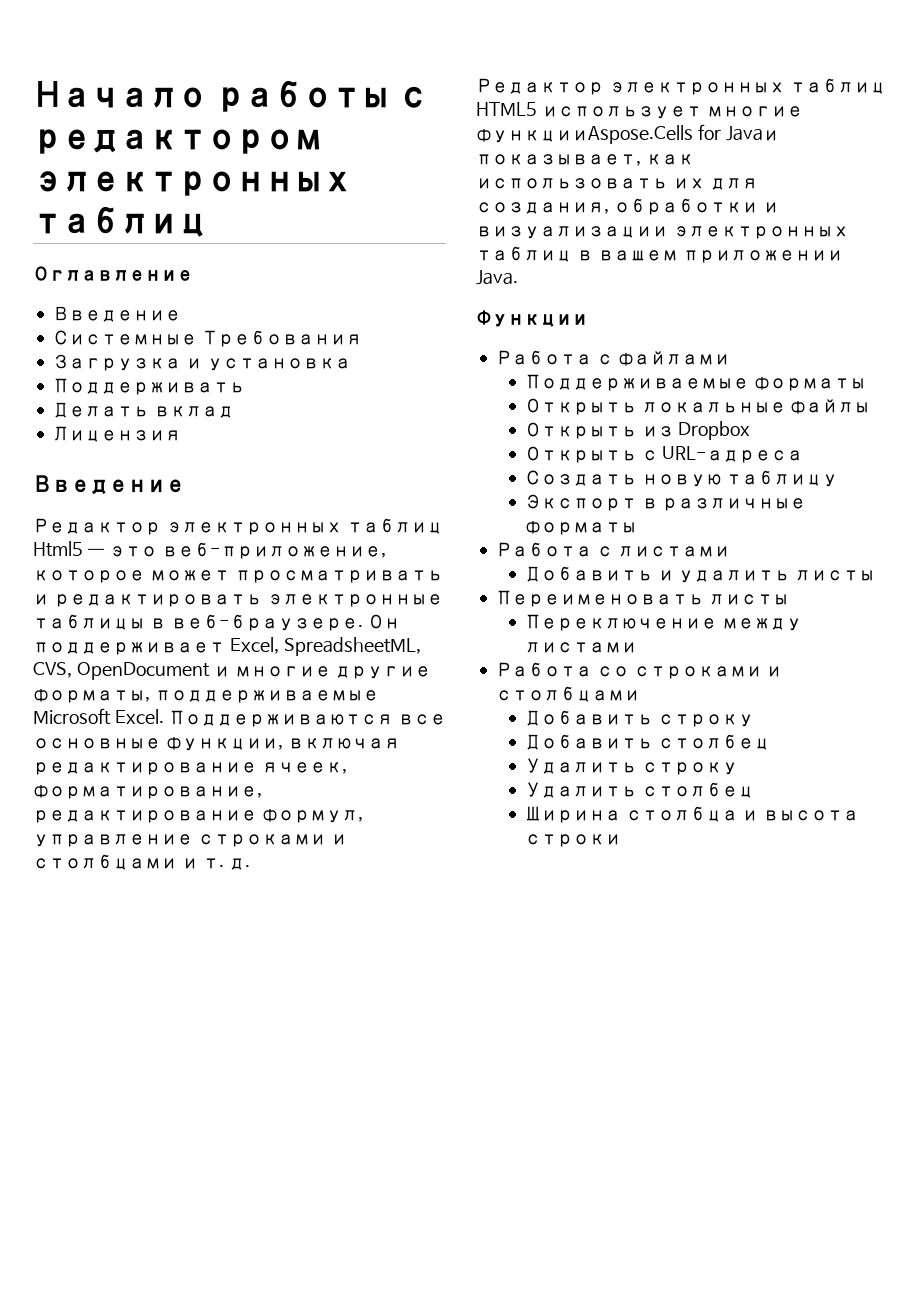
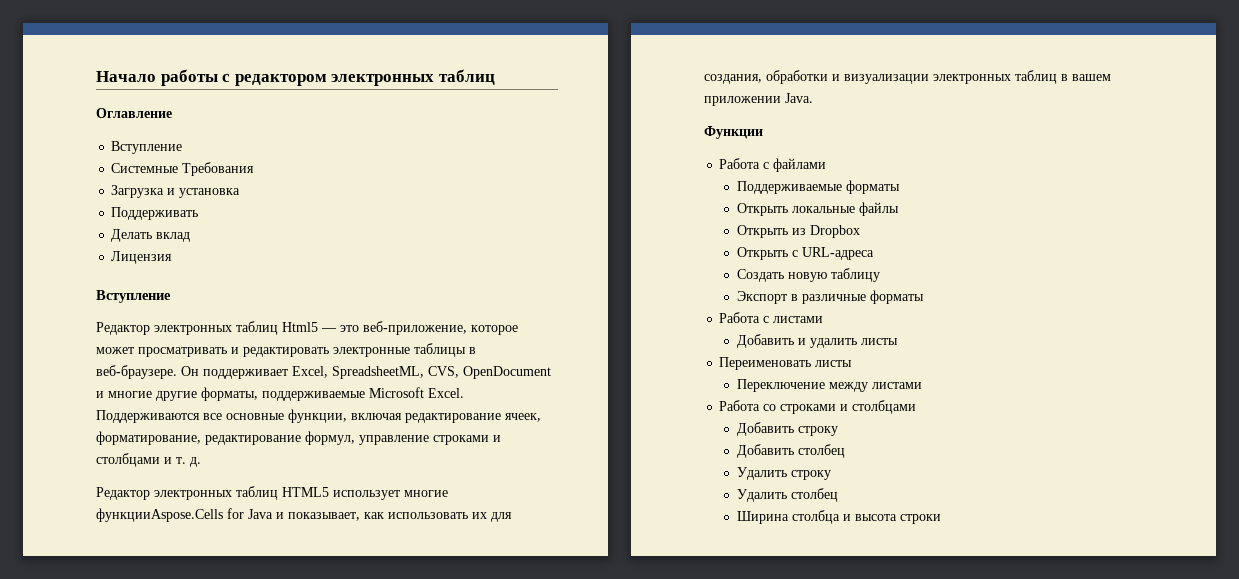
[52,306,181,322] Введение -> [111,141,183,154] Вступление
[33,475,185,495] Введение -> [96,290,171,303] Вступление
[725,126,779,141] Javaи -> [248,509,284,519] Java и

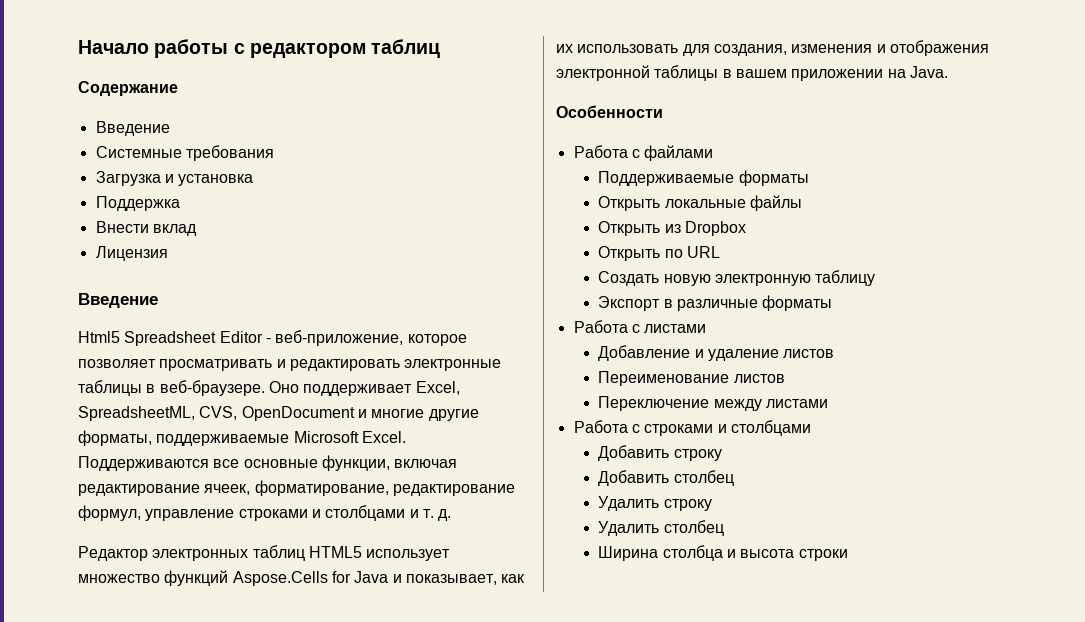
[331,74,435,86] электронных -> (366, 50) none
[96,108,172,118] [111,141,183,154] Оглавление // Вступление -> [78,81,178,96] [95,121,170,136] Содержание // Введение
[182,162,255,176] Требования -> [185,145,274,161] требования
[111,207,199,220] [111,229,153,242] Поддерживать // Делать -> [95,196,180,211] [95,221,149,233] Поддержка // Внести
[96,290,171,303] [96,321,359,335] Вступление // Редактор электронных таблиц Html5 — это -> [78,293,158,308] [78,331,271,346] Введение // Html5 Spreadsheet Editor -
[96,347,134,354] может -> [78,359,156,368] позволяет
[181,366,199,376] Он -> [268,381,299,393] Оно
[404,490,448,497] [96,508,223,522] многие функцииAspose.Cells -> [78,570,328,586] множество функций Aspose.Cells
[388,512,512,522] [704,70,1057,84] использовать их для создания, обработки и визуализации электронных таблиц -> [556,40,989,56] [556,65,719,81] их использовать для создания, изменения и отображения электронной таблицы
(781, 101) none -> [887,69,906,78] на
[704,126,763,139] Функции -> [556,105,663,118] Особенности
[791,247,874,260] с URL-адреса -> [664,246,720,258] по URL
(827, 277) none -> [714,274,811,286] электронную
[736,334,898,348] [719,357,853,370] Добавить и удалить листы // Переименовать листы -> [598,345,835,361] [598,371,785,386] Добавление и удаление листов // Переименование листов
[763,404,777,411] со -> [631,424,640,433] с

